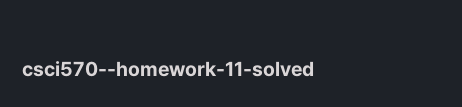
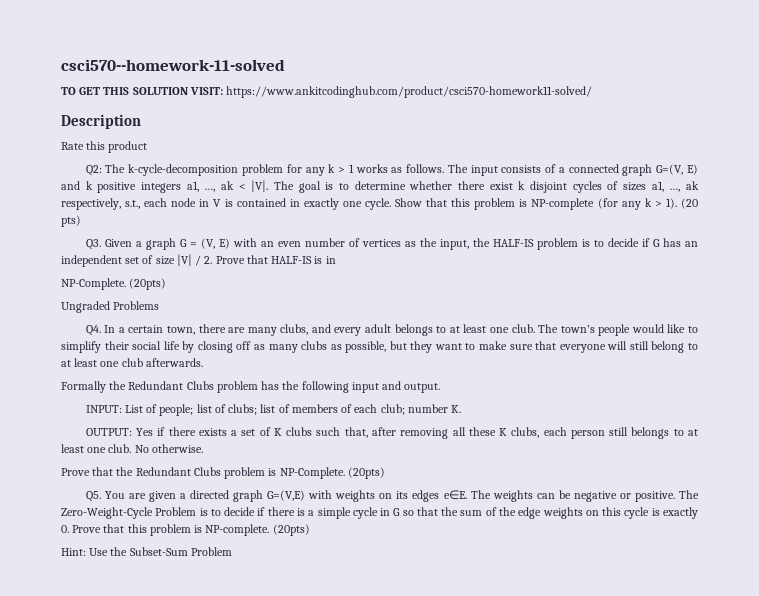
(314, 69) none -> [61,86,593,98] [61,114,141,129] [61,141,148,153] [85,164,698,176] [61,180,699,193] [61,198,698,210] [61,215,81,227] [85,238,698,250] [61,254,336,267] [61,278,167,290] [61,301,160,313] [85,324,699,336] [61,341,699,353] [61,358,203,367] [61,381,441,393] [85,404,462,416] [85,427,698,439] [61,444,203,453] [61,467,385,479] [85,490,699,502] [61,507,698,519] [61,524,310,536] [61,547,232,556] // TO GET THIS SOLUTION VISIT: https://www.ankitcodinghub.com/product/csci570-homework11-solved/ // Description // Rate this product // Q2: The k-cycle-decomposition problem for any k > 1 works as follows. The input consists of a connected graph G=(V, E) and k positive integers a1, …, ak < |V|. The goal is to determine whether there exist k disjoint cycles of sizes a1, …, ak respectively, s.t., each node in V is contained in exactly one cycle. Show that this problem is NP-complete (for any k > 1). (20 pts) // Q3. Given a graph G = (V, E) with an even number of vertices as the input, the HALF-IS problem is to decide if G has an independent set of size |V| / 2. Prove that HALF-IS is in // NP-Complete. (20pts) // Ungraded Problems // Q4. In a certain town, there are many clubs, and every adult belongs to at least one club. The town’s people would like to simplify their social life by closing off as many clubs as possible, but they want to make sure that everyone will still belong to at least one club afterwards. // Formally the Redundant Clubs problem has the following input and output. // INPUT: List of people; list of clubs; list of members of each club; number K. // OUTPUT: Yes if there exists a set of K clubs such that, after removing all these K clubs, each person still belongs to at least one club. No otherwise. // Prove that the Redundant Clubs problem is NP-Complete. (20pts) // Q5. You are given a directed graph G=(V,E) with weights on its edges e∈E. The weights can be negative or positive. The Zero-Weight-Cycle Problem is to decide if there is a simple cycle in G so that the sum of the edge weights on this cycle is exactly 0. Prove that this problem is NP-complete. (20pts) // Hint: Use the Subset-Sum Problem

